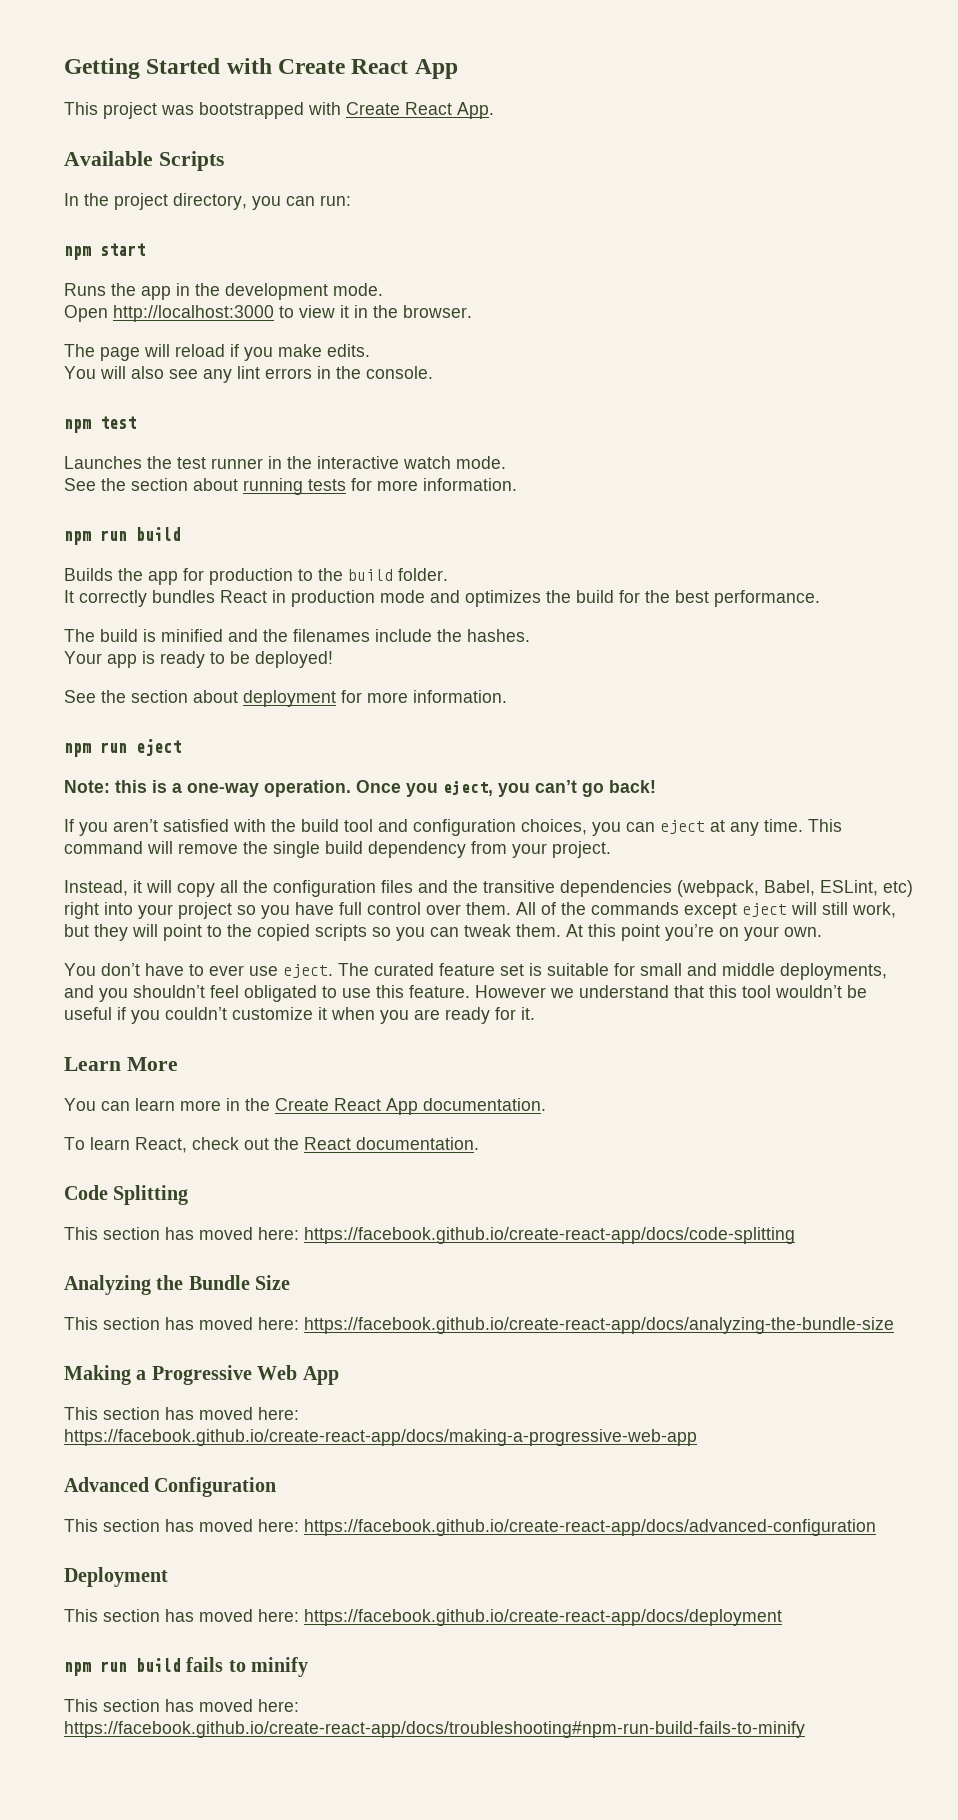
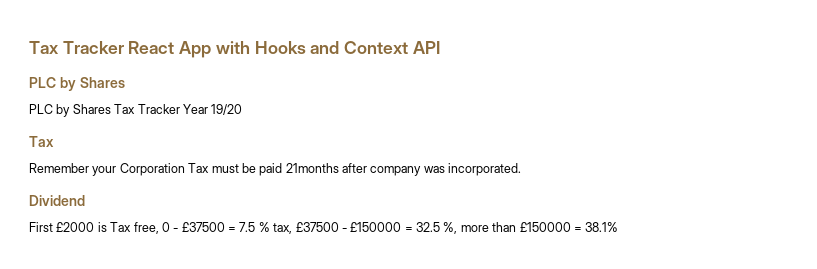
[64,58,458,79] [64,102,494,119] [64,151,224,171] [64,193,351,210] [64,243,145,260] [64,283,383,300] [64,305,472,322] [64,344,370,361] [64,366,433,383] [64,416,136,433] [64,456,506,469] [64,478,517,495] [64,527,181,545] [64,568,448,585] [64,590,820,607] [64,629,530,642] [64,651,333,668] [64,690,507,707] [64,739,181,757] [64,780,656,797] [64,819,842,836] [64,841,611,858] [64,880,913,897] [64,902,896,919] [64,924,822,941] [64,963,887,980] [64,985,867,1002] [64,1007,535,1024] [64,1057,178,1071] [64,1098,546,1115] [64,1137,479,1153] [64,1185,189,1205] [64,1227,795,1244] [64,1275,291,1295] [64,1317,894,1334] [64,1365,339,1385] [64,1407,299,1420] [64,1429,697,1446] [64,1477,277,1497] [64,1519,876,1536] [64,1567,168,1587] [64,1609,782,1626] [64,1657,309,1677] [64,1699,299,1712] [64,1721,805,1738] Getting Started with Create React App // This project was bootstrapped with Create React App. // Available Scripts // In the project directory, you can run: // npm start // Runs the app in the development mode. // Open http://localhost:3000 to view it in the browser. // The page will reload if you make edits. // You will also see any lint errors in the console. // npm test // Launches the test runner in the interactive watch mode. // See the section about running tests for more information. // npm run build // Builds the app for production to the build folder. // It correctly bundles React in production mode and optimizes the build for the best performance. // The build is minified and the filenames include the hashes. // Your app is ready to be deployed! // See the section about deployment for more information. // npm run eject // Note: this is a one-way operation. Once you eject, you can’t go back! // If you aren’t satisfied with the build tool and configuration choices, you can eject at any time. This command will remove the single build dependency from your project. // Instead, it will copy all the configuration files and the transitive dependencies (webpack, Babel, ESLint, etc) right into your project so you have full control over them. All of the commands except eject will still work, but they will point to the copied scripts so you can tweak them. At this point you’re on your own. // You don’t have to ever use eject. The curated feature set is suitable for small and middle deployments, and you shouldn’t feel obligated to use this feature. However we understand that this tool wouldn’t be useful if you couldn’t customize it when you are ready for it. // Learn More // You can learn more in the Create React App documentation. // To learn React, check out the React documentation. // Code Splitting // This section has moved here: https://facebook.github.io/create-react-app/docs/code-splitting // Analyzing the Bundle Size // This section has moved here: https://facebook.github.io/create-react-app/docs/analyzing-the-bundle-size // Making a Progressive Web App // This section has moved here: https://facebook.github.io/create-react-app/docs/making-a-progressive-web-app // Advanced Configuration // This section has moved here: https://facebook.github.io/create-react-app/docs/advanced-configuration // Deployment // This section has moved here: https://facebook.github.io/create-react-app/docs/deployment // npm run build fails to minify // This section has moved here: https://facebook.github.io/create-react-app/docs/troubleshooting#npm-run-build-fails-to-minify -> [29,41,440,58] [29,77,125,91] [29,104,243,117] [29,136,54,147] [29,163,522,176] [29,195,85,206] [29,222,619,234] Tax Tracker React App with Hooks and Context API // PLC by Shares // PLC by Shares Tax Tracker Year 19/20 // Tax // Remember your Corporation Tax must be paid 21months after company was incorporated. // Dividend // First £2000 is Tax free, 0 - £37500 = 7.5 % tax, £37500 - £150000 = 32.5 %, more than £150000 = 38.1%

